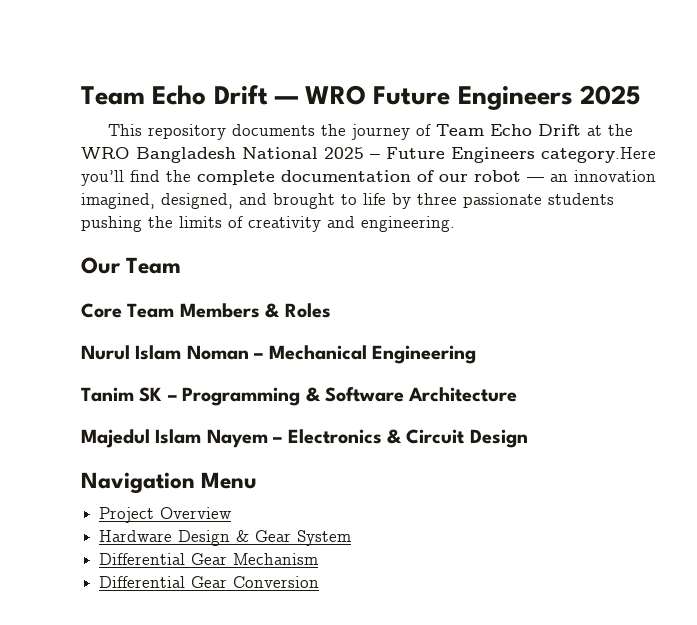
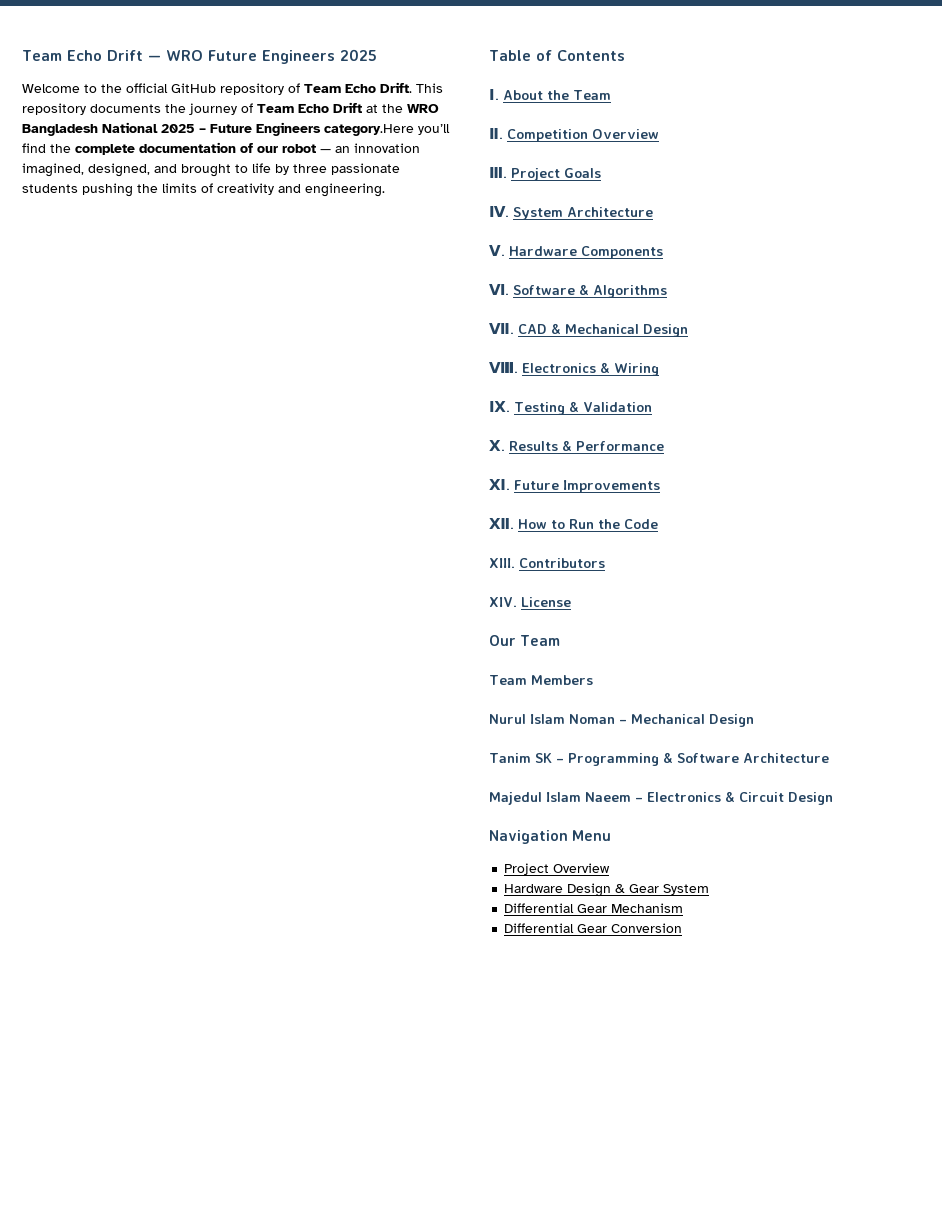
(642, 95) none -> [22,82,412,95] Welcome to the official GitHub repository of Team Echo Drift.
(455, 224) none -> [489,50,625,61] [489,89,611,100] [489,128,659,142] [489,167,601,181] [489,206,653,220] [489,245,663,259] [489,284,667,298] [489,323,688,337] [489,362,659,376] [489,401,652,415] [489,440,664,451] [489,479,660,493] [489,518,658,529] [489,558,605,568] [489,597,571,607] // Table of Contents // Ⅰ. About the Team // Ⅱ. Competition Overview // Ⅲ. Project Goals // Ⅳ. System Architecture // Ⅴ. Hardware Components // Ⅵ. Software & Algorithms // Ⅶ. CAD & Mechanical Design // Ⅷ. Electronics & Wiring // Ⅸ. Testing & Validation // Ⅹ. Results & Performance // Ⅺ. Future Improvements // Ⅻ. How to Run the Code // XIII. Contributors // XIV. License
[81,303,122,318] Core -> (561, 640) none
[265,303,331,318] & Roles -> (593, 680) none
[372,345,476,364] Engineering -> [709,714,754,727] Design
[206,429,268,448] Nayem -> [585,792,631,802] Naeem

